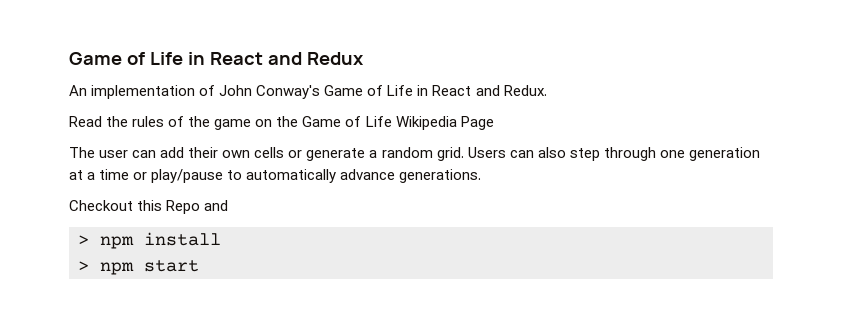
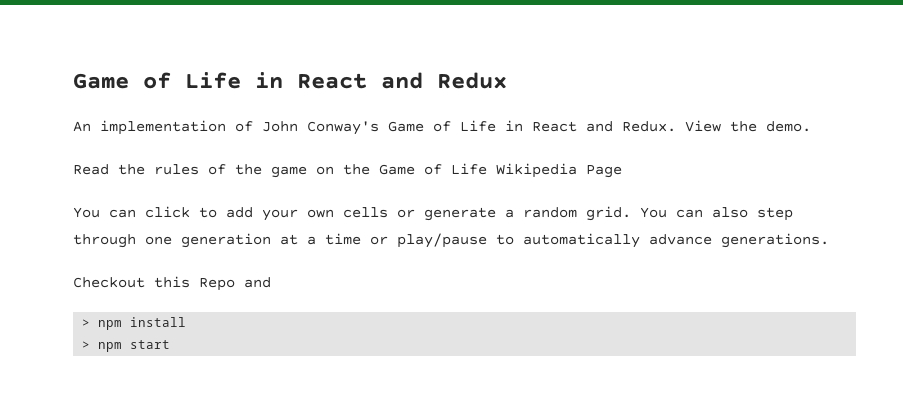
(547, 90) none -> [685,120,811,132] View the demo.
[69,147,219,158] The user can add their -> [73,206,298,221] You can click to add your
[467,147,506,158] Users -> [640,207,667,218] You

